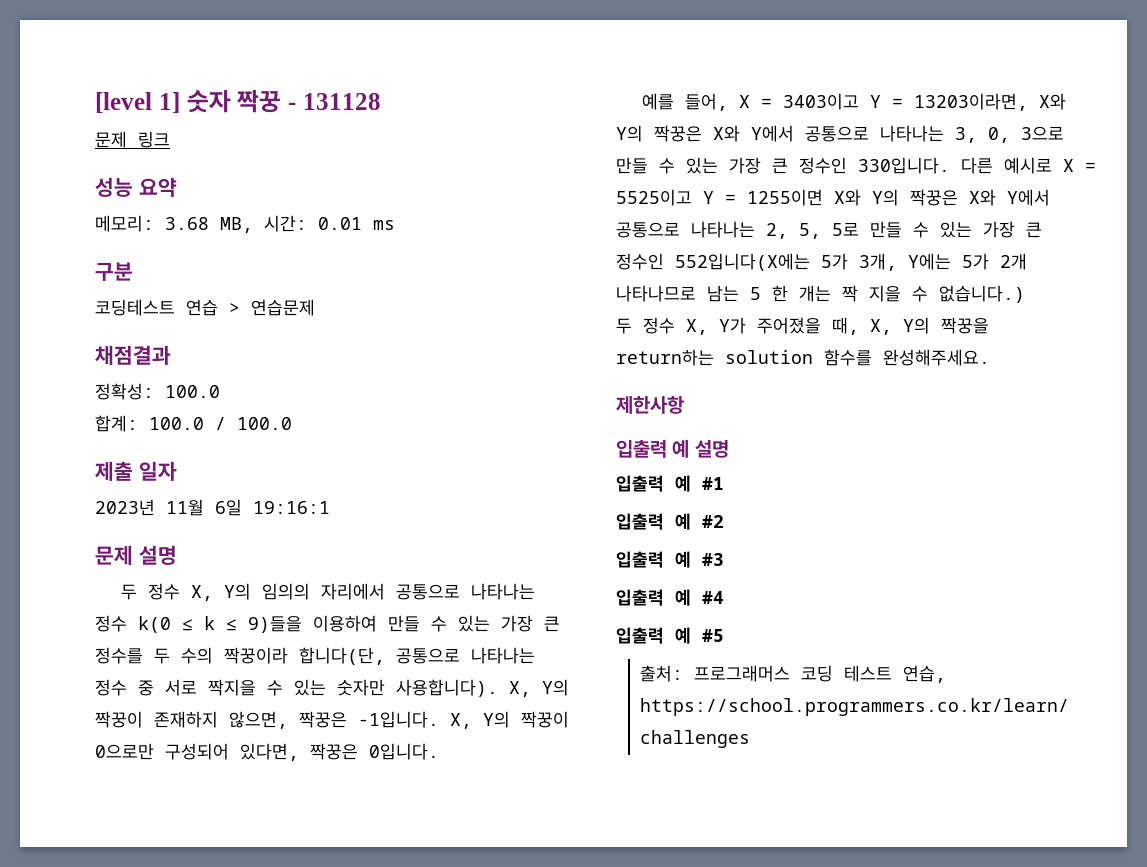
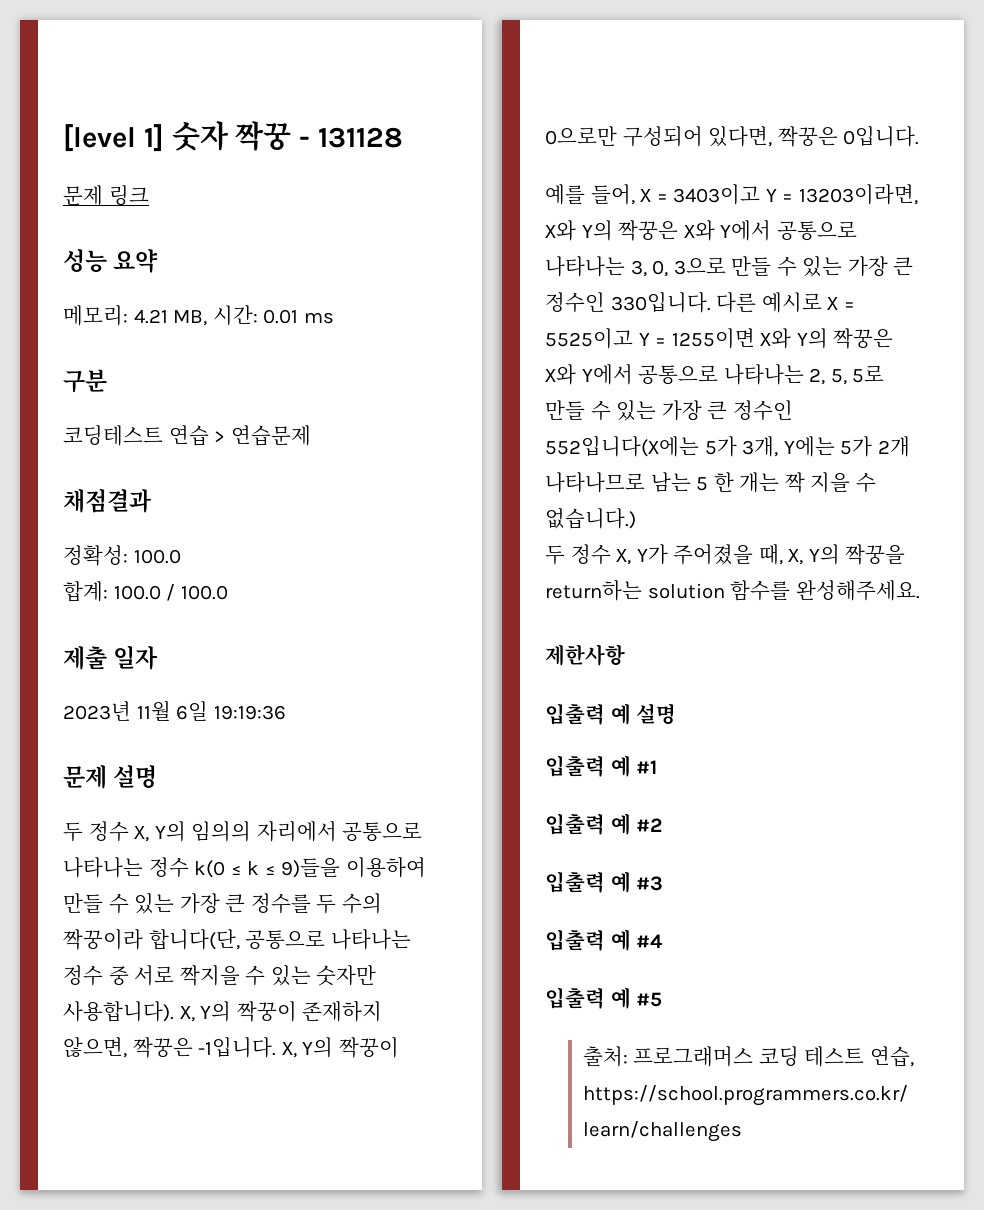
[165,217,209,230] 3.68 -> [133,309,168,324] 4.21
[253,501,330,514] 19:16:1 -> [213,705,286,720] 19:19:36

